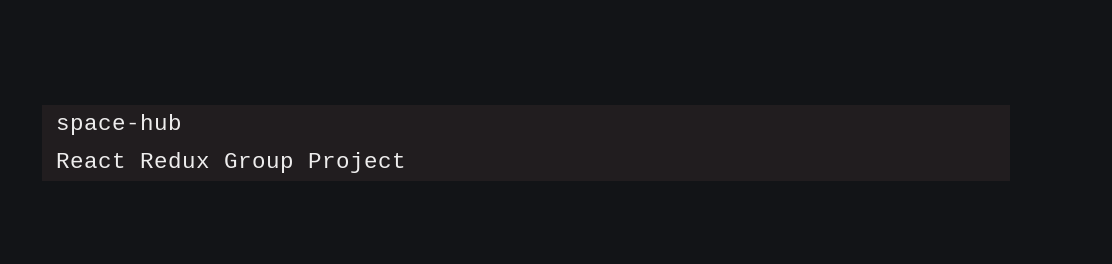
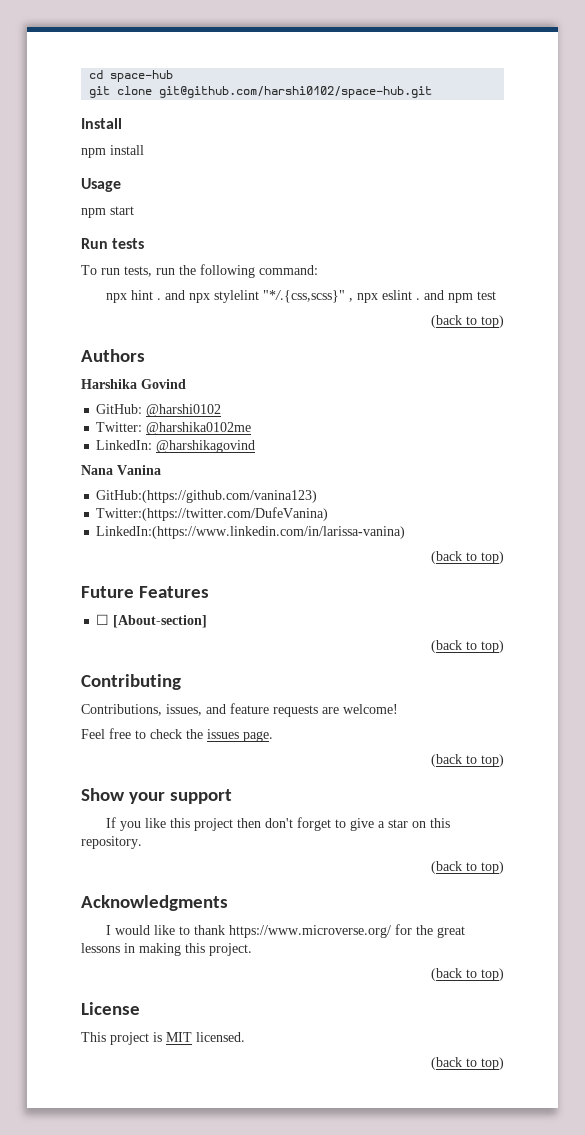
(55, 124) none -> [89,70,104,79] cd
[55,152,406,173] React Redux Group Project -> [89,86,433,98] [81,118,122,129] [81,145,144,158] [81,178,121,192] [81,206,134,218] [81,238,145,249] [81,264,318,278] [105,290,496,303] [431,315,504,328] [81,349,145,362] [81,379,186,389] [96,404,222,417] [96,422,252,435] [96,440,256,453] [81,465,161,475] [96,490,318,503] [96,507,329,521] [96,526,406,539] [431,551,504,564] [81,586,210,598] [96,614,208,628] [431,640,504,653] [81,674,181,690] [81,703,398,717] [81,728,273,742] [431,754,504,767] [81,788,233,804] [105,817,450,831] [81,836,142,849] [431,861,504,874] [81,895,228,911] [105,924,465,938] [81,943,252,956] [431,968,504,981] [81,1002,140,1015] [81,1032,245,1045] [431,1057,504,1070] git clone git@github.com/harshi0102/space-hub.git // Install // npm install // Usage // npm start // Run tests // To run tests, run the following command: // npx hint . and npx stylelint "*/.{css,scss}" , npx eslint . and npm test // (back to top) // Authors // Harshika Govind // GitHub: @harshi0102 // Twitter: @harshika0102me // LinkedIn: @harshikagovind // Nana Vanina // GitHub:(https://github.com/vanina123) // Twitter:(https://twitter.com/DufeVanina) // LinkedIn:(https://www.linkedin.com/in/larissa-vanina) // (back to top) // Future Features // ☐ [About-section] // (back to top) // Contributing // Contributions, issues, and feature requests are welcome! // Feel free to check the issues page. // (back to top) // Show your support // If you like this project then don't forget to give a star on this repository. // (back to top) // Acknowledgments // I would like to thank https://www.microverse.org/ for the great lessons in making this project. // (back to top) // License // This project is MIT licensed. // (back to top)

